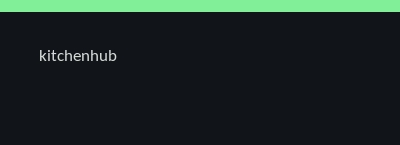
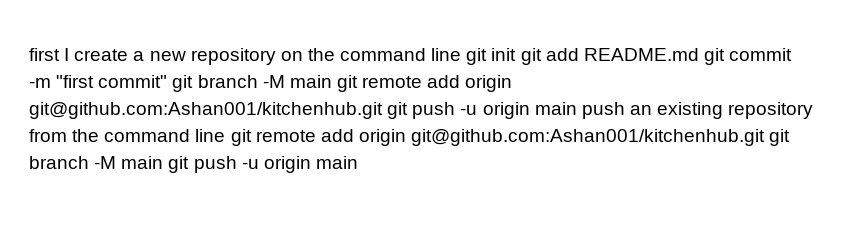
[39,50,117,61] kitchenhub -> [29,48,793,65] [29,75,513,92] [29,102,814,119] [29,129,791,146] [29,156,358,173] first I create a new repository on the command line git init git add README.md git commit -m "first commit" git branch -M main git remote add origin git@github.com:Ashan001/kitchenhub.git git push -u origin main push an existing repository from the command line git remote add origin git@github.com:Ashan001/kitchenhub.git git branch -M main git push -u origin main

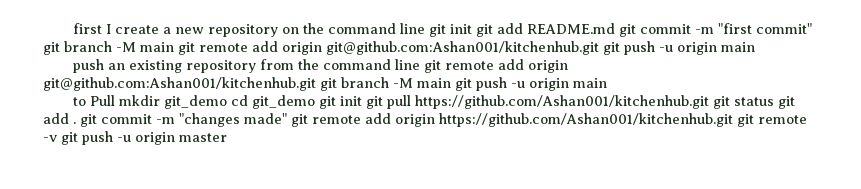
(577, 108) none -> (755, 47) //
(358, 162) none -> [73,95,796,109] [43,113,807,127] [43,131,227,145] // to Pull mkdir git_demo cd git_demo git init git pull https://github.com/Ashan001/kitchenhub.git git status git add . git commit -m "changes made" git remote add origin https://github.com/Ashan001/kitchenhub.git git remote -v git push -u origin master

